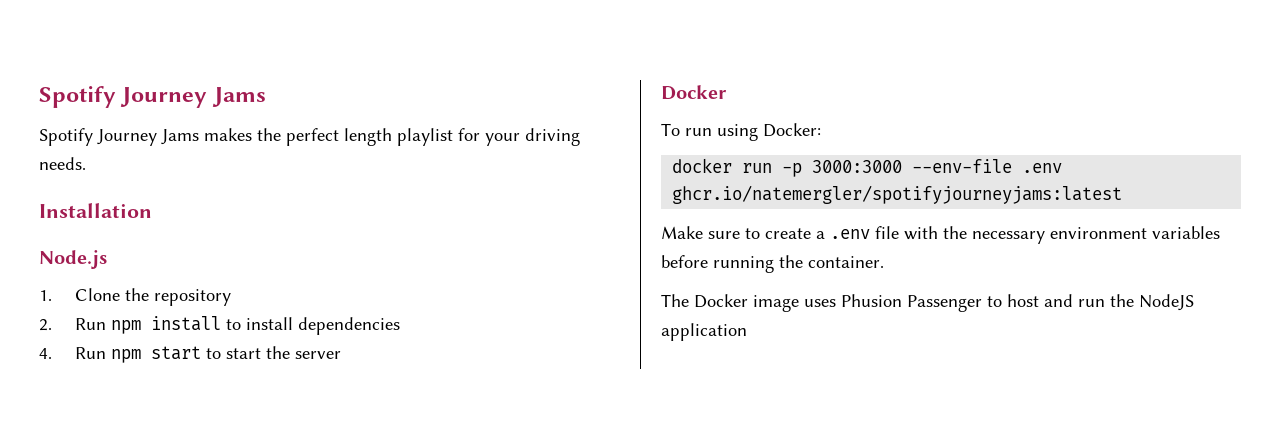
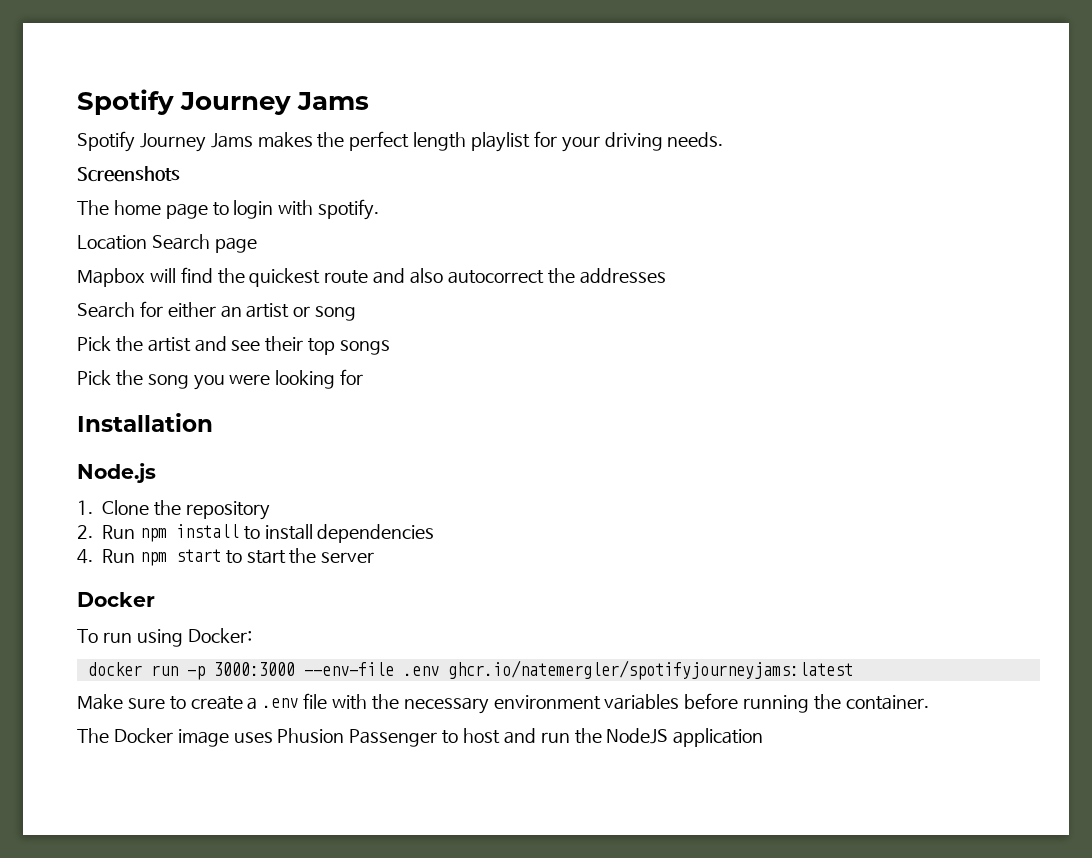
(86, 163) none -> [77,166,180,182] [77,199,380,220] [77,234,257,253] [77,267,666,287] [77,301,357,321] [77,336,391,355] [77,369,364,390] // Screenshots // The home page to login with spotify. // Location Search page // Mapbox will find the quickest route and also autocorrect the addresses // Search for either an artist or song // Pick the artist and see their top songs // Pick the song you were looking for

